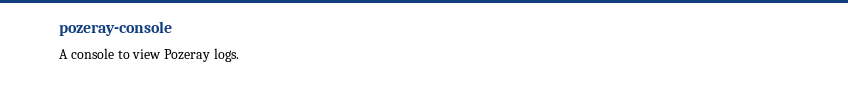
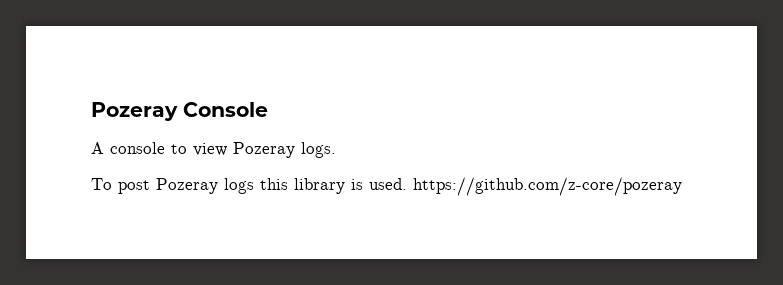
[59,21,172,36] pozeray-console -> [91,102,268,121] Pozeray Console
(239, 55) none -> [91,177,682,196] // To post Pozeray logs this library is used. https://github.com/z-core/pozeray

